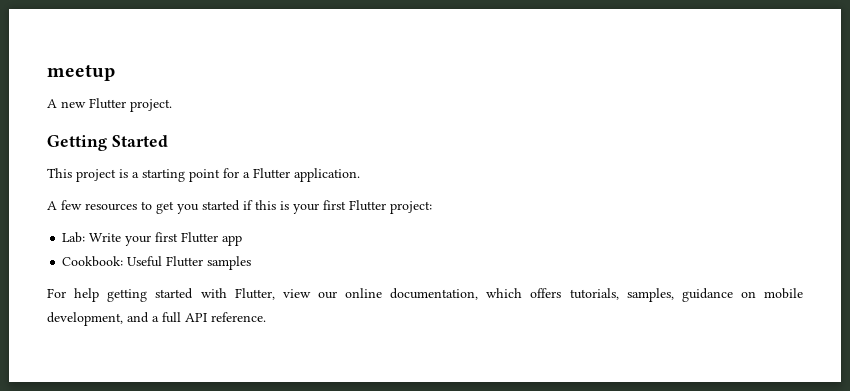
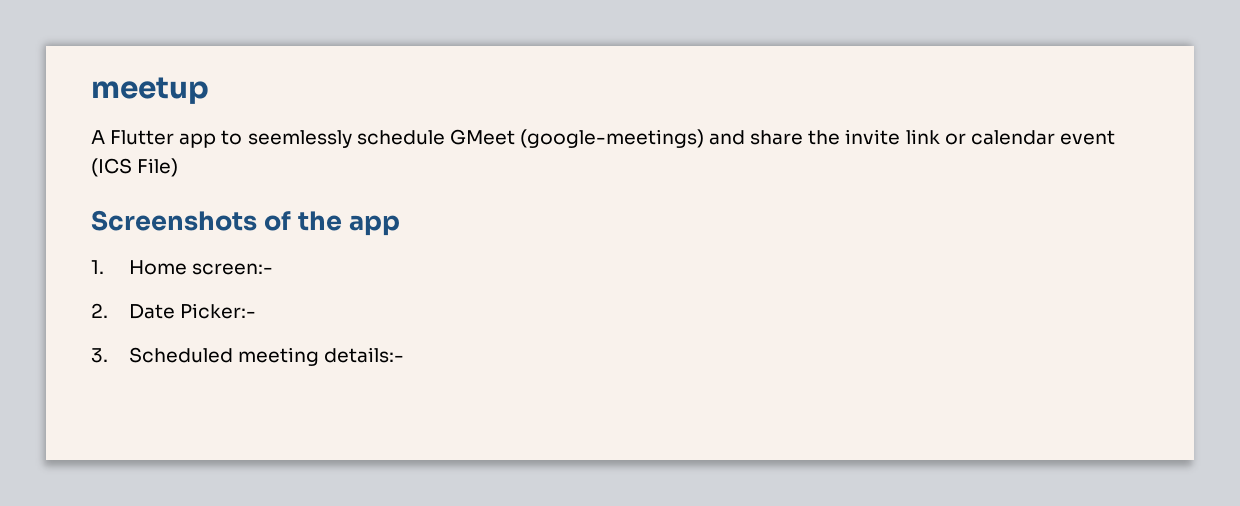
[61,98,172,112] [47,135,168,151] [47,168,360,182] [47,200,432,214] [62,232,243,246] [62,256,252,270] [47,288,803,302] [47,312,266,326] new Flutter project. // Getting Started // This project is a starting point for a Flutter application. // A few resources to get you started if this is your first Flutter project: // Lab: Write your first Flutter app // Cookbook: Useful Flutter samples // For help getting started with Flutter, view our online documentation, which offers tutorials, samples, guidance on mobile development, and a full API reference. -> [110,129,1115,148] [91,158,179,177] [91,210,400,236] [91,260,273,275] [91,303,256,319] [91,347,404,366] Flutter app to seemlessly schedule GMeet (google-meetings) and share the invite link or calendar event (ICS File) // Screenshots of the app // 1. Home screen:- // 2. Date Picker:- // 3. Scheduled meeting details:-

